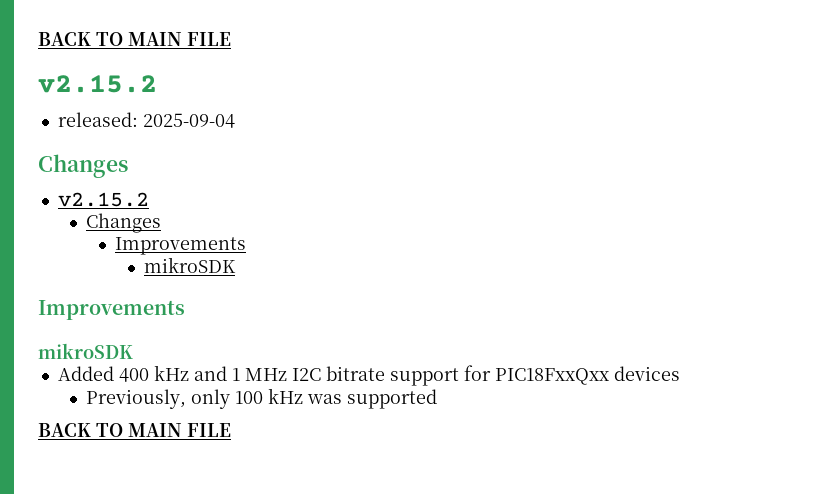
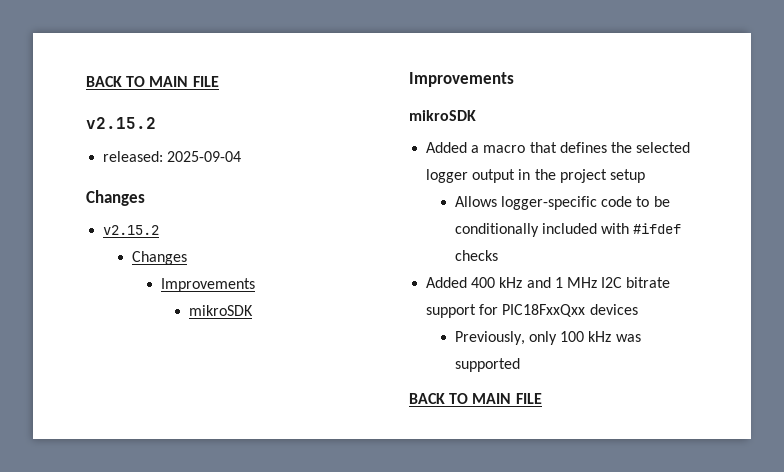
(133, 351) none -> [426,142,691,153] [426,169,645,183] [454,196,670,210] [454,223,682,237] [454,250,498,261] // Added a macro that defines the selected logger output in the project setup // Allows logger-specific code to be conditionally included with #ifdef checks

